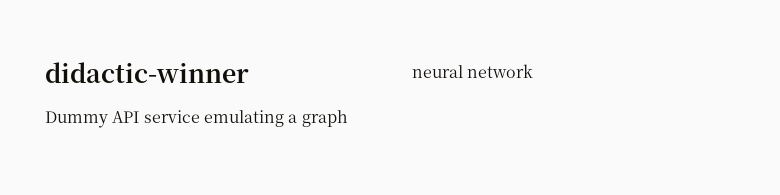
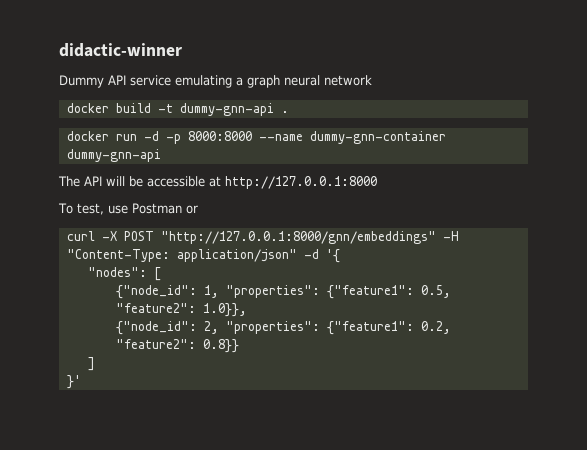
(534, 71) none -> [66,103,289,116] [66,131,446,144] [66,149,161,162] [58,176,377,189] [58,203,198,215] [66,231,459,244] [66,249,340,263] [87,267,161,281] [115,285,451,299] [115,303,247,317] [115,321,451,335] [115,339,239,353] [87,357,95,371] [66,375,81,389] // docker build -t dummy-gnn-api . // docker run -d -p 8000:8000 --name dummy-gnn-container dummy-gnn-api // The API will be accessible at http://127.0.0.1:8000 // To test, use Postman or // curl -X POST "http://127.0.0.1:8000/gnn/embeddings" -H "Content-Type: application/json" -d '{ // "nodes": [ // {"node_id": 1, "properties": {"feature1": 0.5, "feature2": 1.0}}, // {"node_id": 2, "properties": {"feature1": 0.2, "feature2": 0.8}} // ] // }'

